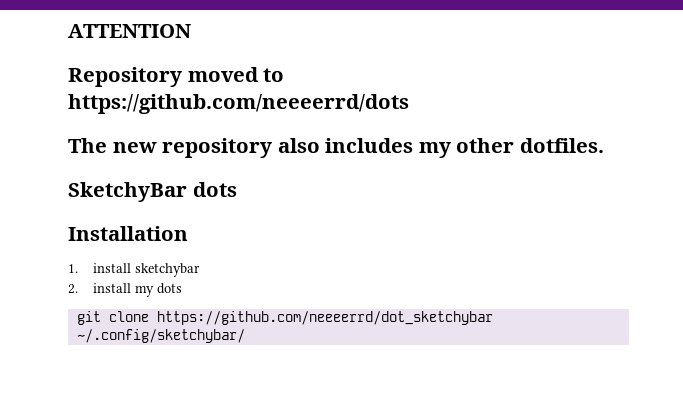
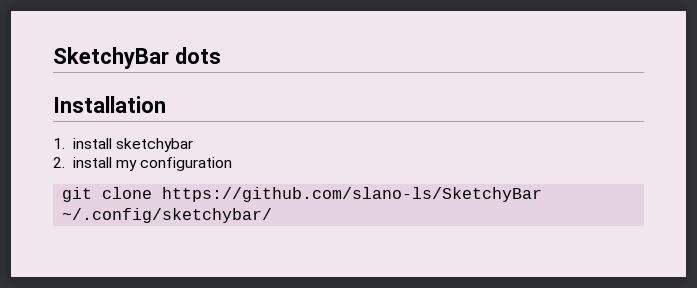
[68,24,191,38] [68,67,285,87] [68,94,409,114] [68,138,604,158] ATTENTION // Repository moved to https://github.com/neeeerrd/dots // The new repository also includes my other dotfiles. // -> (53, 58) none
[157,283,183,294] dots -> [140,157,233,171] configuration
[156,311,493,325] https://github.com/neeeerrd/dot_sketchybar -> [162,187,543,202] https://github.com/slano-ls/SketchyBar

